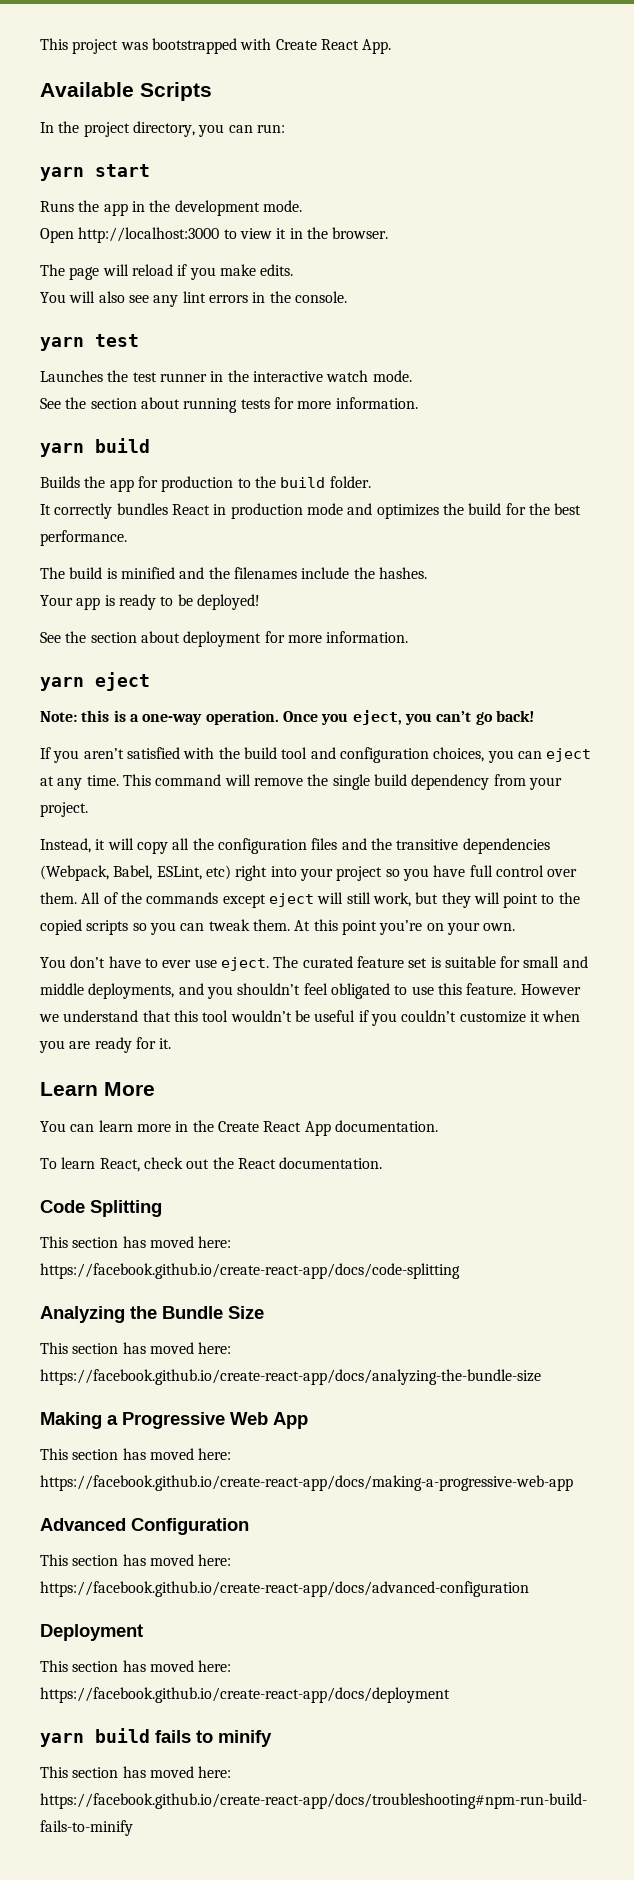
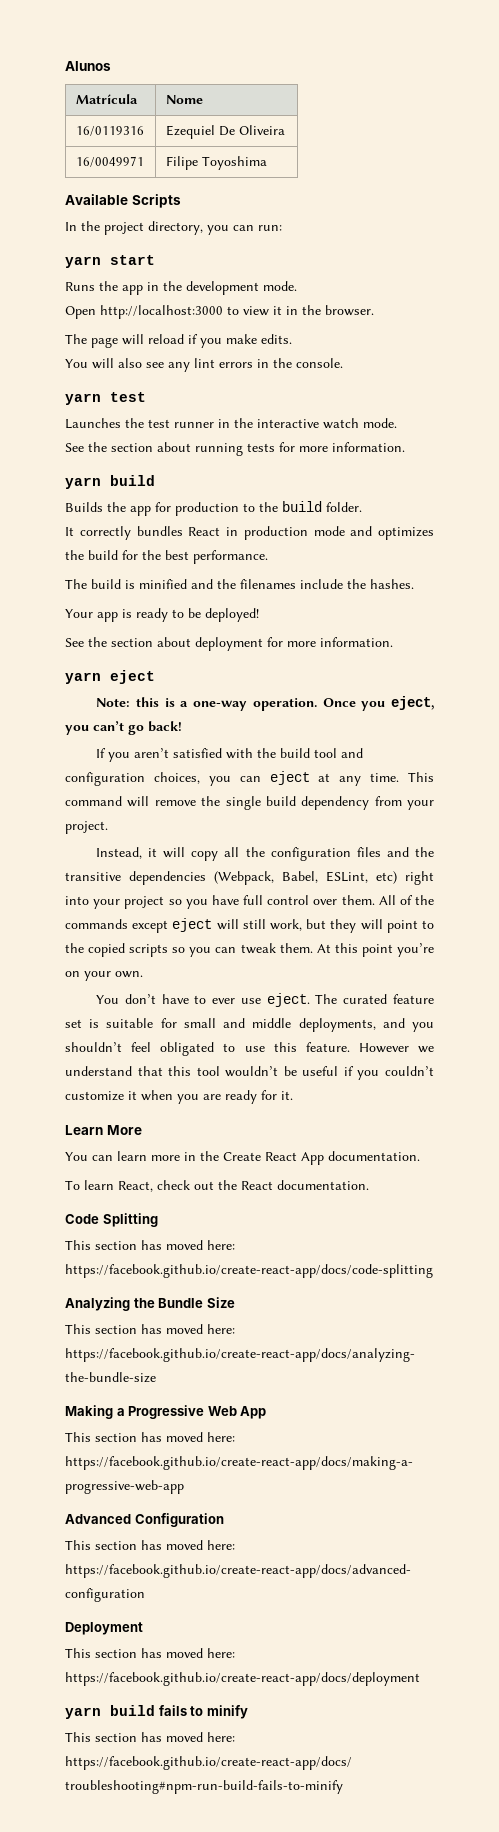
[40,38,392,54] This project was bootstrapped with Create React App. -> [65,61,111,71] [75,94,138,104] [165,95,203,104] [75,126,144,136] [165,125,285,139] [75,156,144,167] [165,156,267,170] Alunos // Matrícula | Nome // 16/0119316 | Ezequiel De Oliveira // 16/0049971 | Filipe Toyoshima

